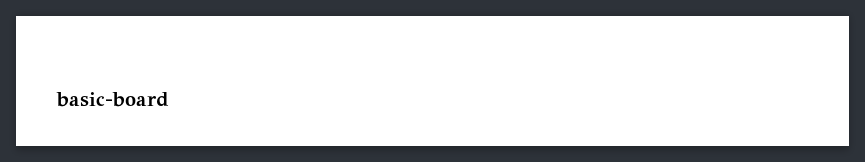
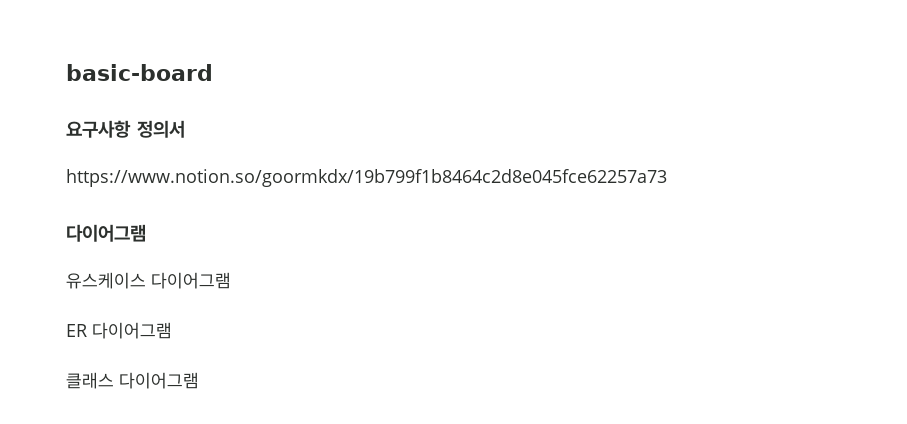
(169, 99) none -> [66,120,185,138] [66,169,667,187] [66,224,146,242] [66,272,231,289] [66,322,172,339] [66,372,199,389] // 요구사항 정의서 // https://www.notion.so/goormkdx/19b799f1b8464c2d8e045fce62257a73 // 다이어그램 // 유스케이스 다이어그램 // ER 다이어그램 // 클래스 다이어그램

